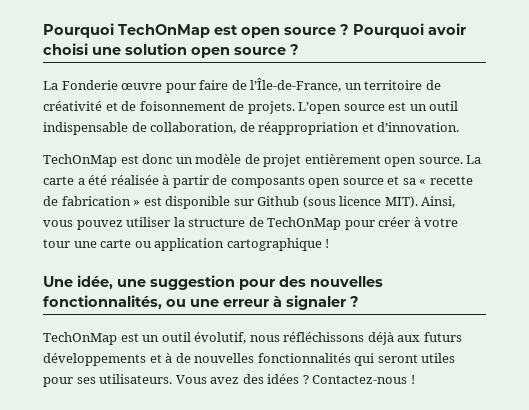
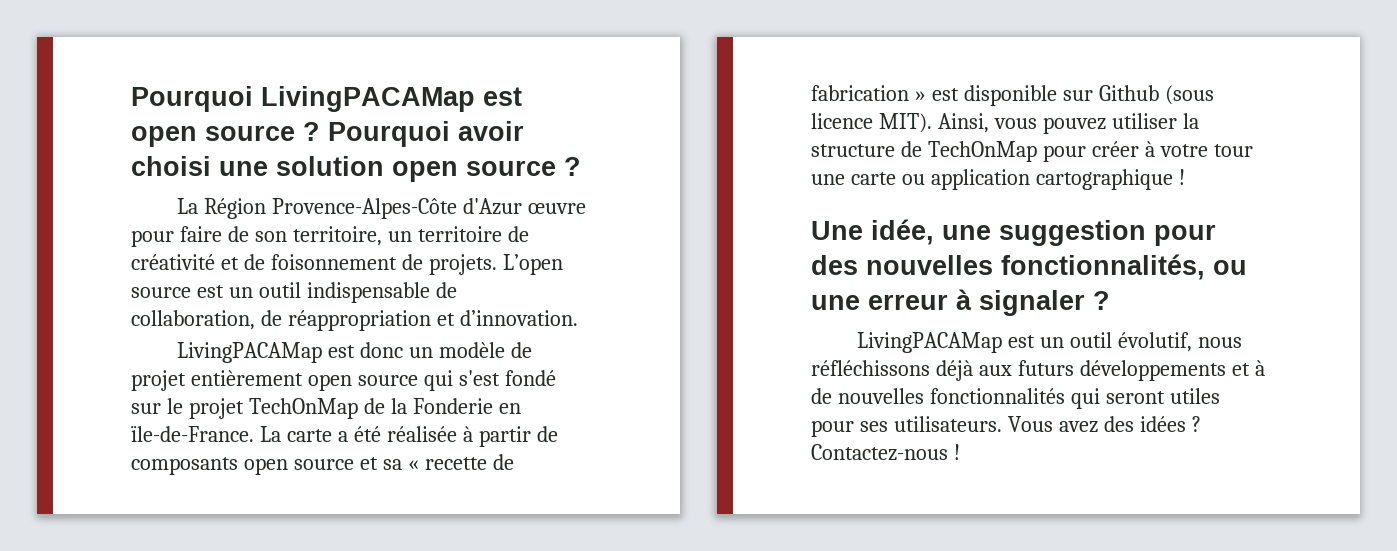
[43,23,210,38] Pourquoi TechOnMap -> [131,86,475,112] Pourquoi LivingPACAMap
[61,80,118,90] Fonderie -> [204,198,523,219] Région Provence-Alpes-Côte d'Azur
[250,78,342,92] l’Île-de-France, -> [254,226,382,246] son territoire,
[43,154,117,167] TechOnMap -> [177,342,323,363] LivingPACAMap
[418,157,463,164] source. -> [357,370,556,391] [131,398,521,419] [131,426,254,442] source qui s'est fondé sur le projet TechOnMap de la Fonderie en ïle-de-France.
[43,332,117,345] TechOnMap -> [857,332,1003,353] LivingPACAMap

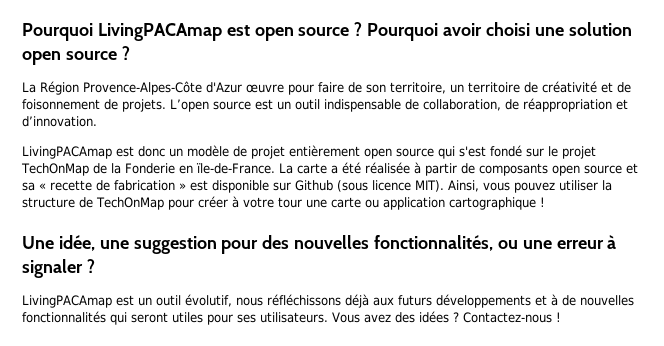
[131,86,475,112] Pourquoi LivingPACAMap -> [22,23,222,41] Pourquoi LivingPACAmap
[177,342,323,363] LivingPACAMap -> [22,146,112,159] LivingPACAmap
[857,332,1003,353] LivingPACAMap -> [22,295,112,308] LivingPACAmap

